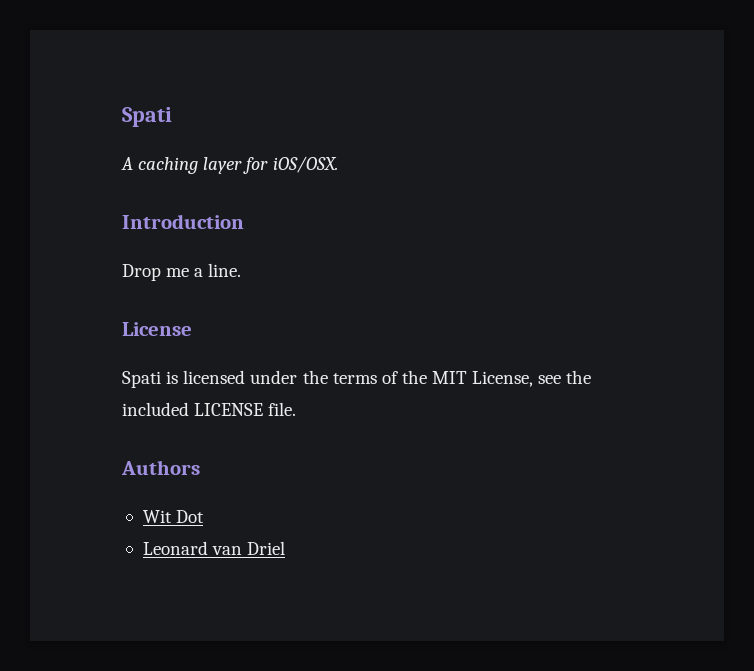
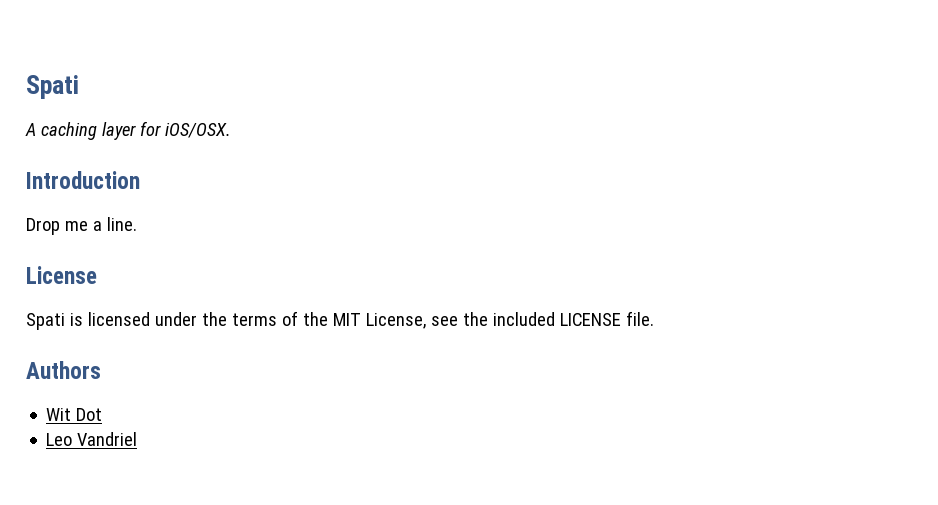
[142,541,286,555] Leonard van Driel -> [46,432,138,446] Leo Vandriel

